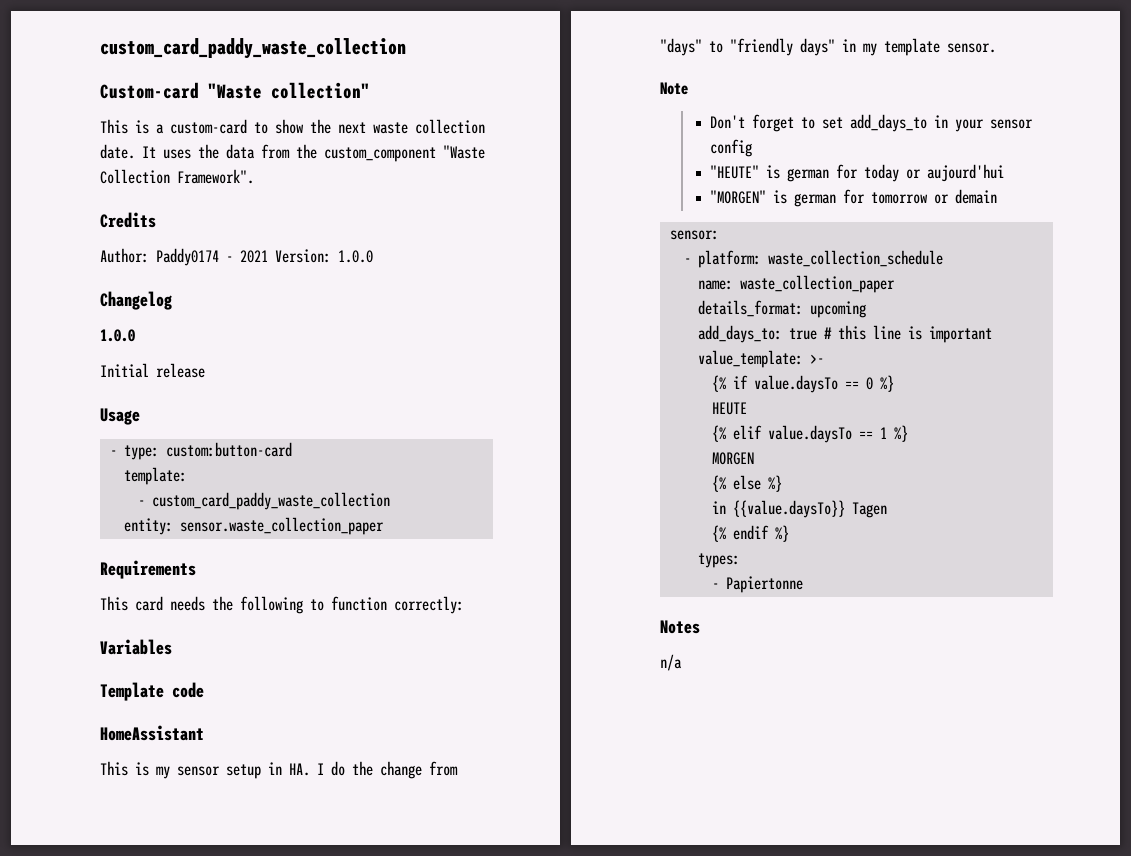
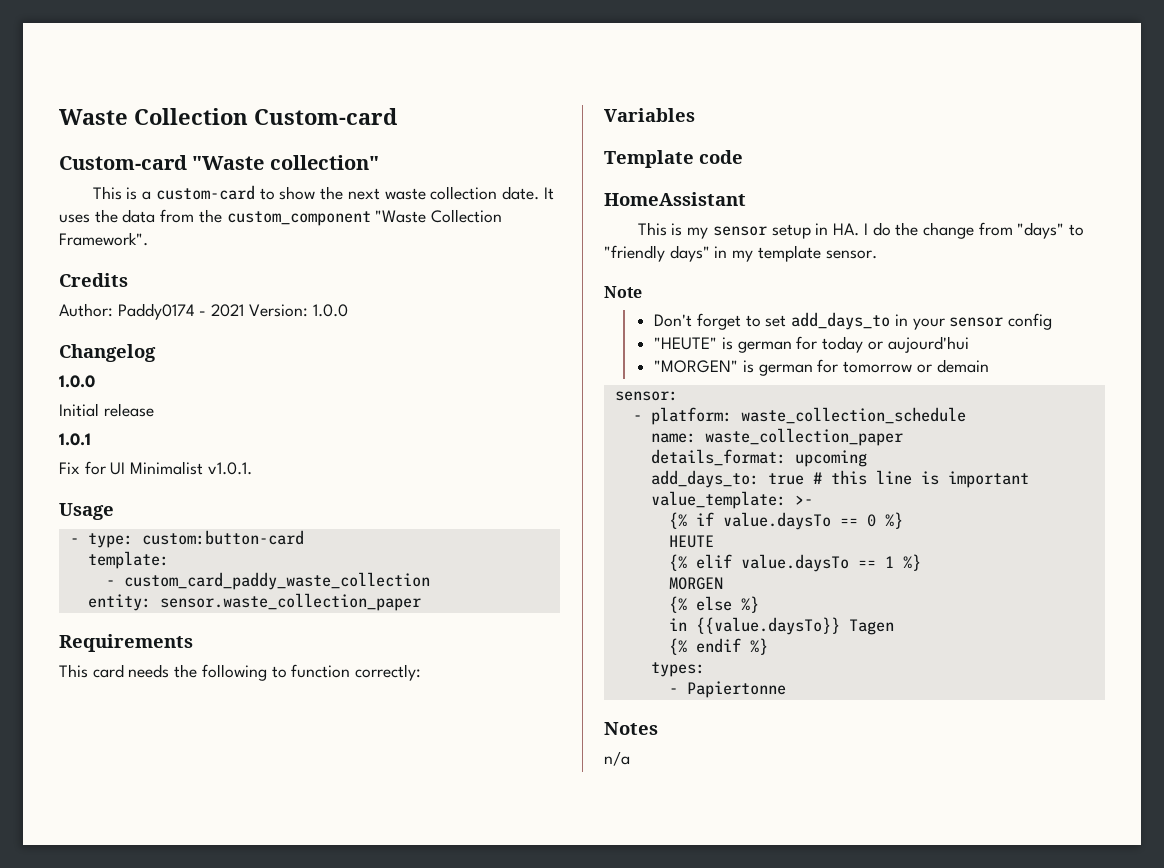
[100,38,406,59] custom_card_paddy_waste_collection -> [59,108,397,125] Waste Collection Custom-card
(205, 370) none -> [59,433,91,446] [59,461,252,475] // 1.0.1 // Fix for UI Minimalist v1.0.1.

